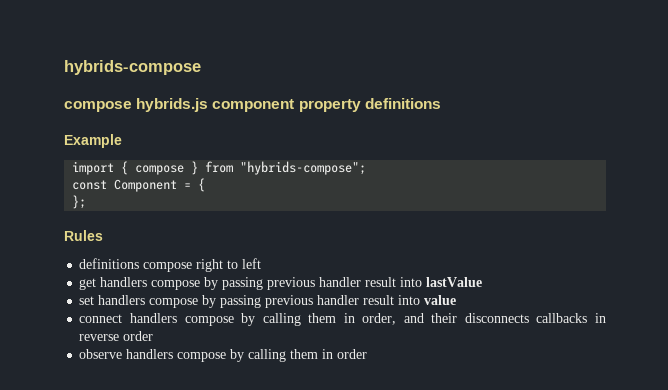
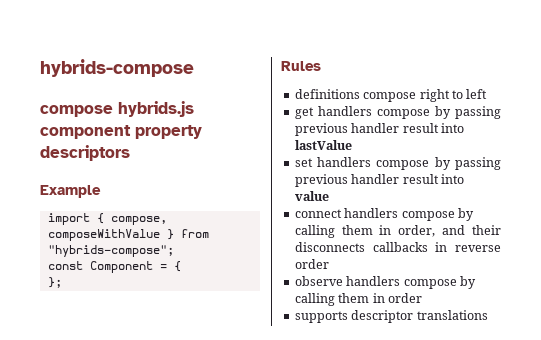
[364,98,441,109] definitions -> [40,145,130,161] descriptors
[135,165,185,175] compose -> [110,216,167,225] [47,229,160,241] compose, composeWithValue
(368, 354) none -> [294,310,488,323] // supports descriptor translations

